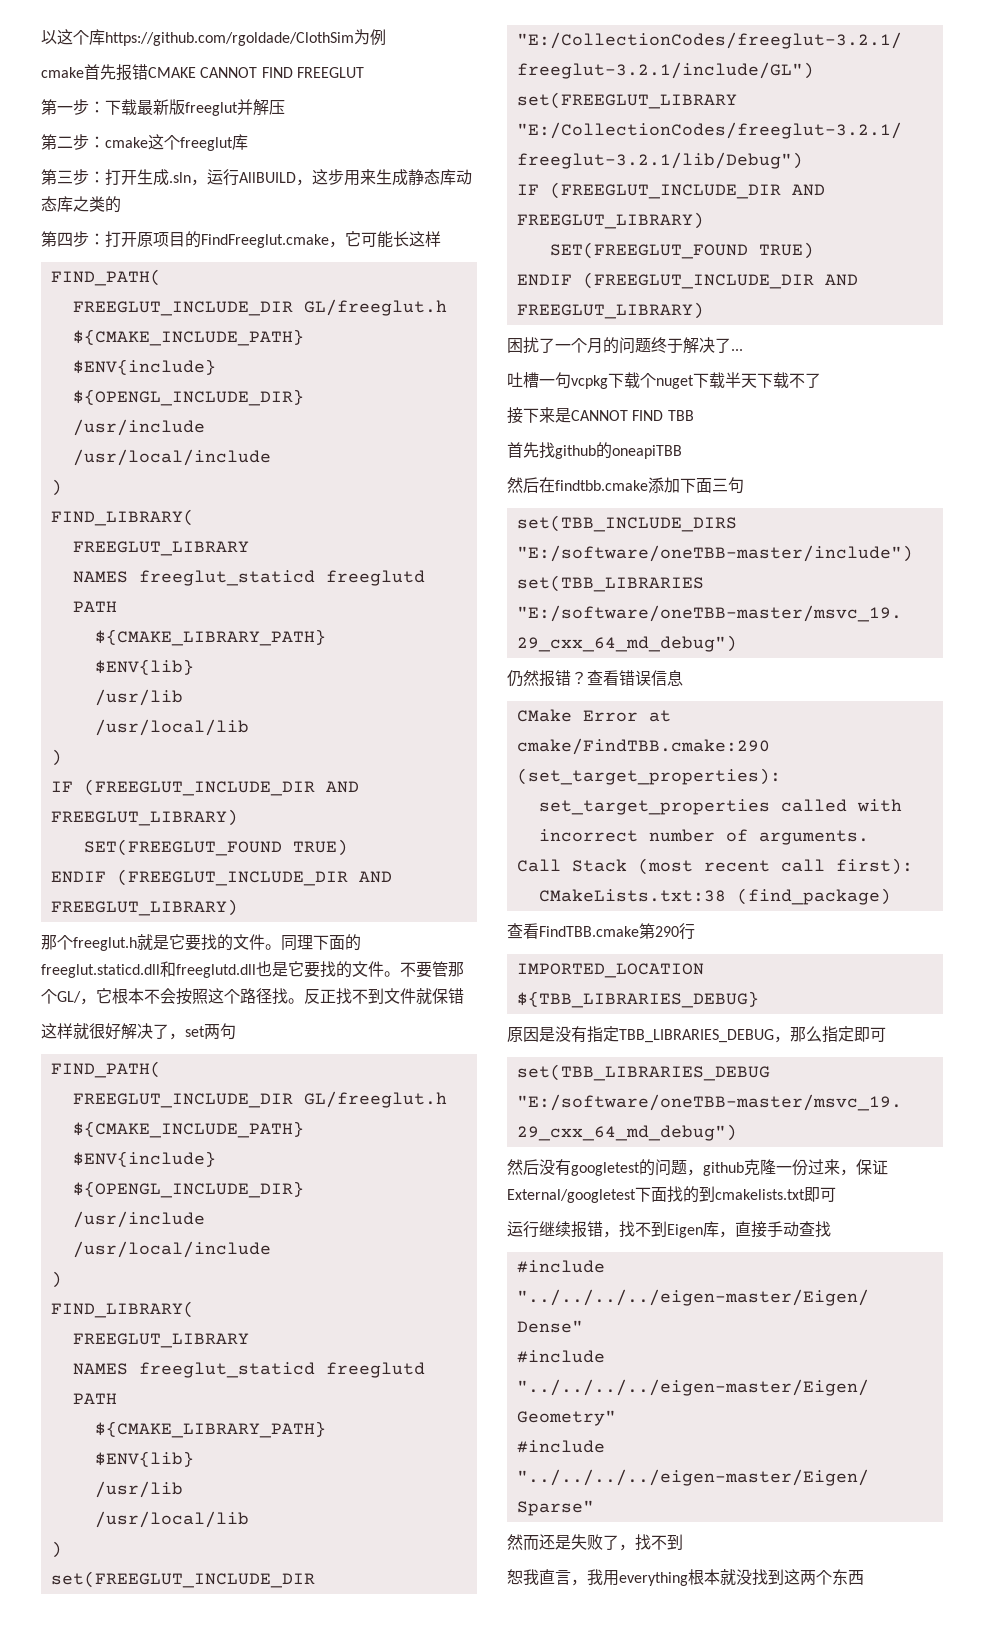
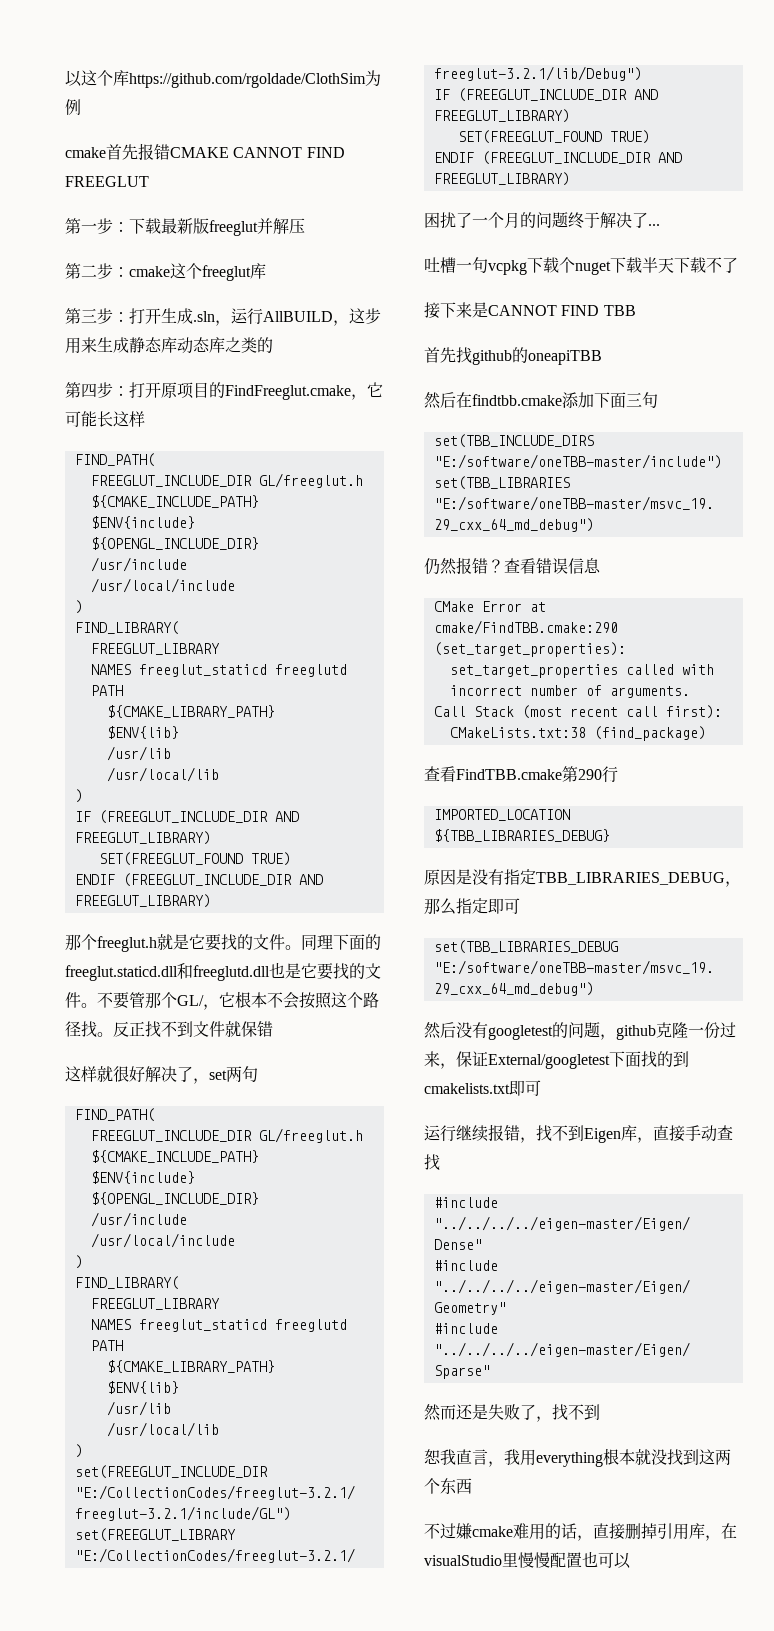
(864, 1577) none -> [424,1523,737,1541] [424,1551,631,1569] // 不过嫌cmake难用的话，直接删掉引用库，在visualStudio里慢慢配置也可以

